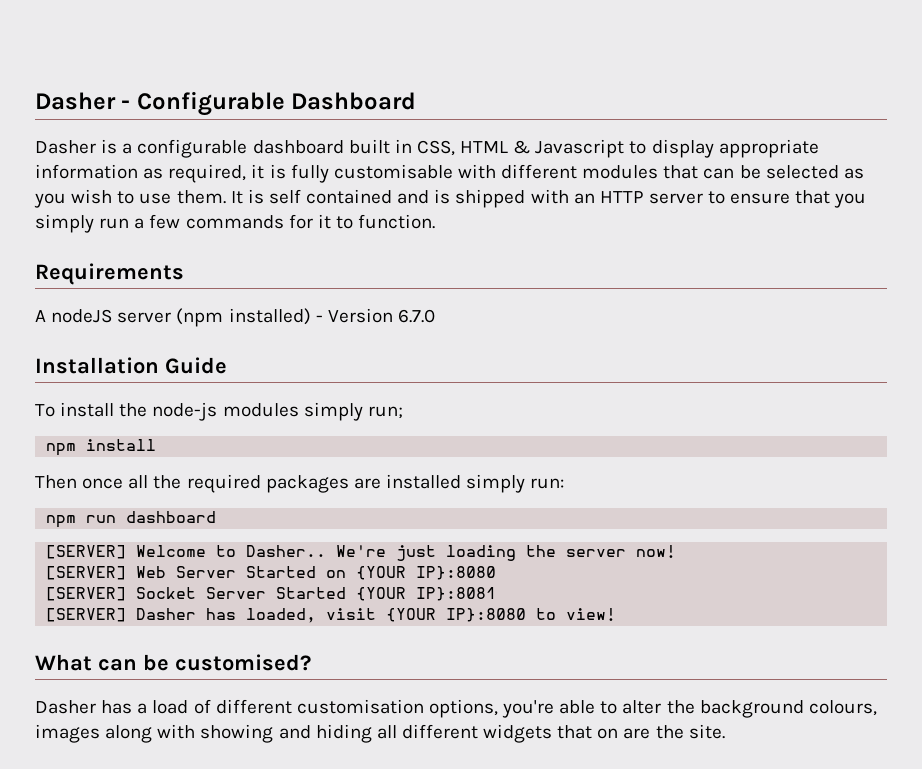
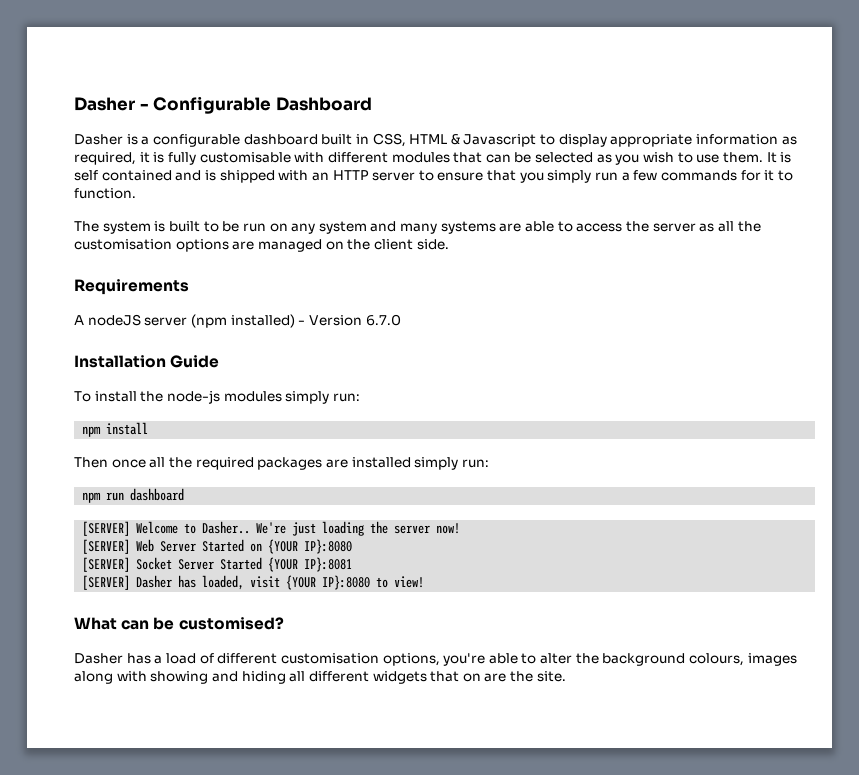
(436, 221) none -> [74,221,761,234] [74,239,449,252] // The system is built to be run on any system and many systems are able to access the server as all the customisation options are managed on the client side.
[367,406,403,419] run; -> [332,393,360,402] run:

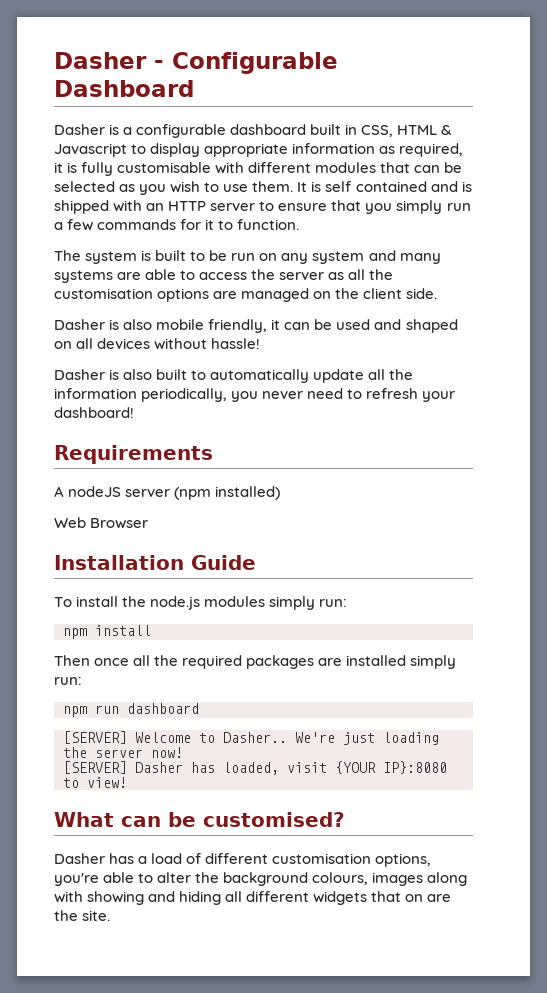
(449, 244) none -> [54,319,458,333] [54,338,261,350] [54,369,414,383] [54,388,456,402] [54,407,134,418] // Dasher is also mobile friendly, it can be used and shaped on all devices without hassle! // Dasher is also built to automatically update all the information periodically, you never need to refresh your dashboard!
[298,314,401,326] - Version 6.7.0 -> [54,517,149,529] // Web Browser
[166,390,220,404] node-js -> [150,596,201,610] node.js
[82,539,353,554] [82,557,353,572] // [SERVER] Web Server Started on {YOUR IP}:8080 // [SERVER] Socket Server Started {YOUR IP}:8081 -> (183, 752) none

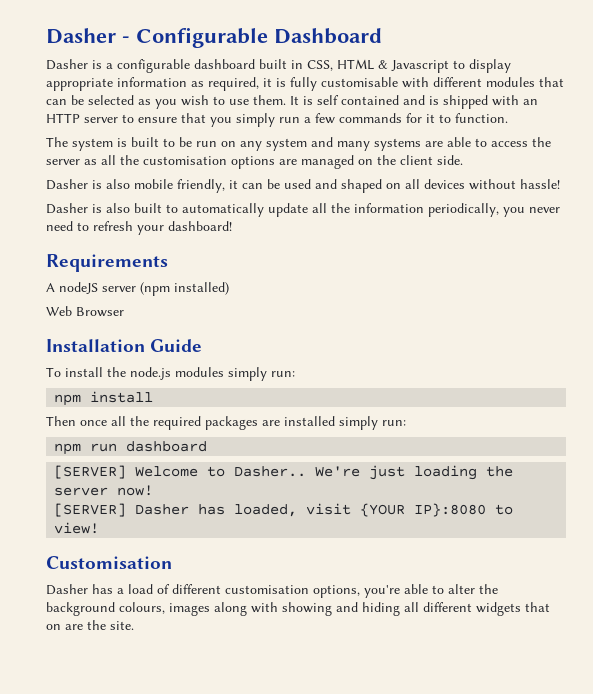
[54,812,345,827] What can be customised? -> [46,556,172,569] Customisation

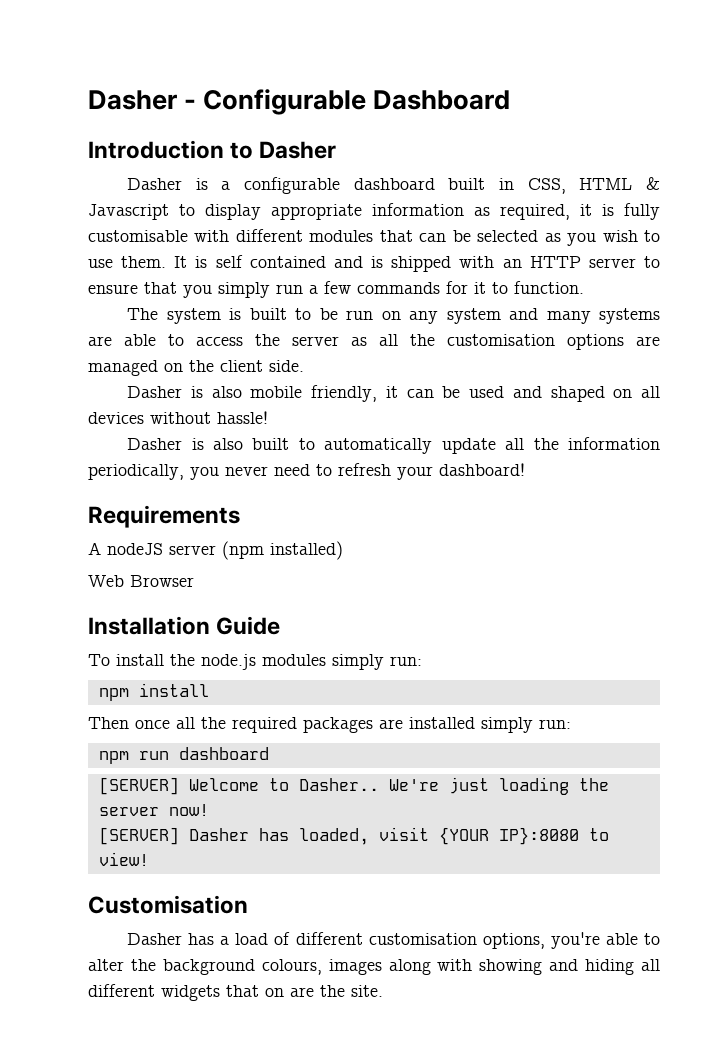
(382, 36) none -> [88,140,337,159] // Introduction to Dasher

